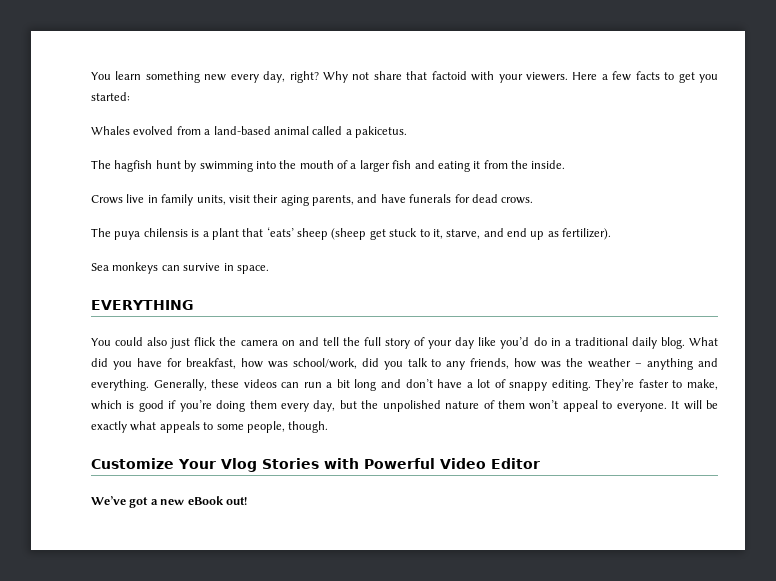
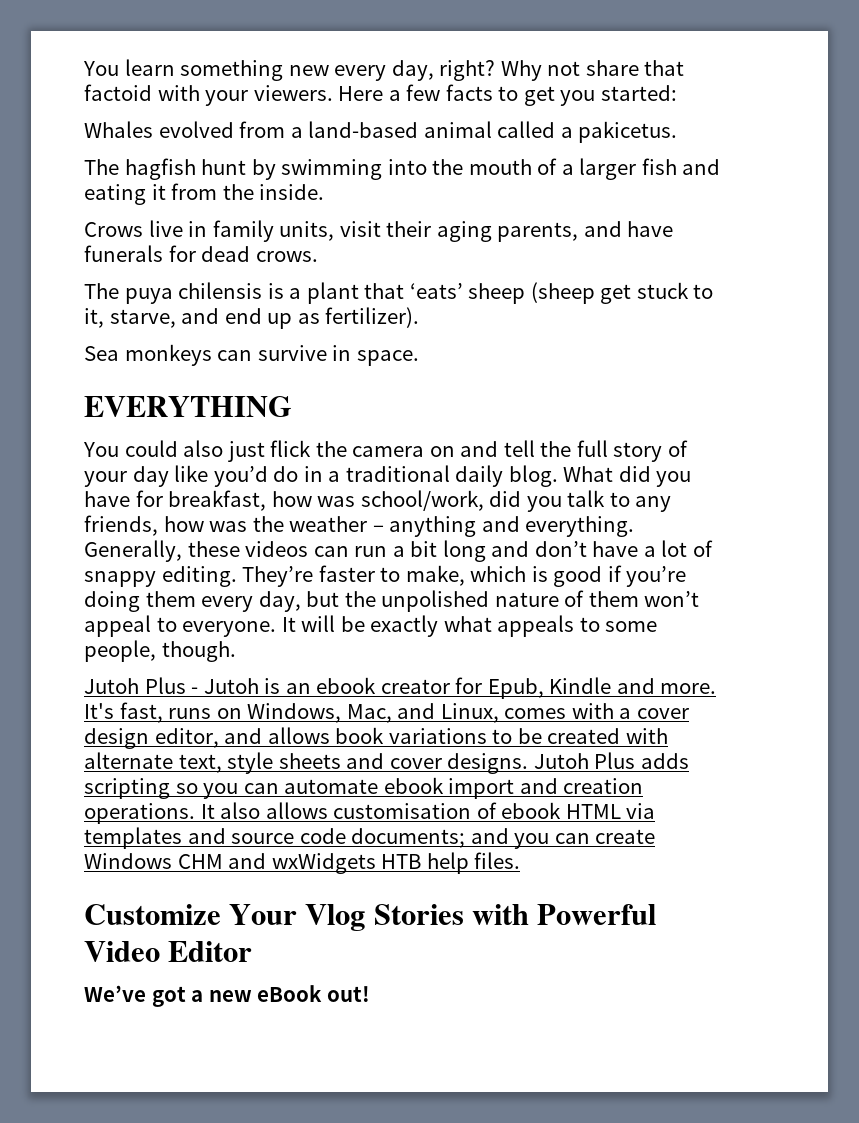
(329, 427) none -> [84,677,717,699] [84,702,689,723] [84,727,668,749] [84,752,689,774] [84,777,644,799] [84,802,656,824] [84,827,656,849] [84,852,521,874] // Jutoh Plus - Jutoh is an ebook creator for Epub, Kindle and more. It's fast, runs on Windows, Mac, and Linux, comes with a cover design editor, and allows book variations to be created with alternate text, style sheets and cover designs. Jutoh Plus adds scripting so you can automate ebook import and creation operations. It also allows customisation of ebook HTML via templates and source code documents; and you can create Windows CHM and wxWidgets HTB help files.

